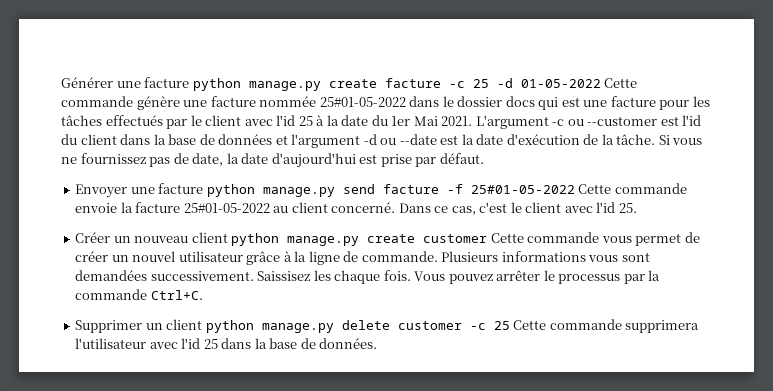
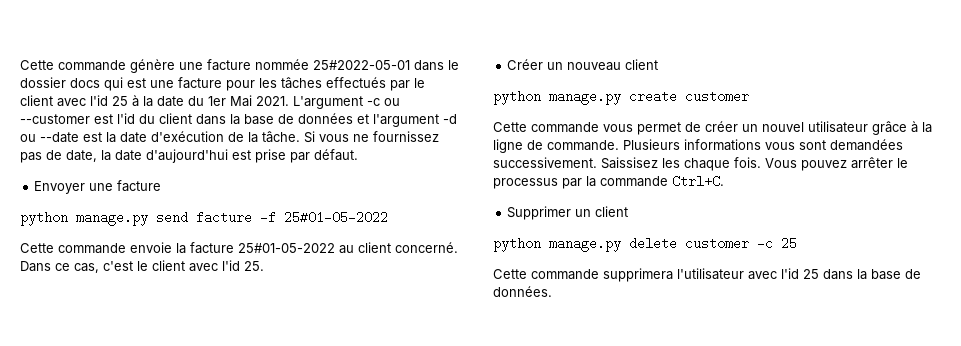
[61,77,601,91] Générer une facture python manage.py create facture -c 25 -d 01-05-2022 -> (20, 65) none
[319,97,406,107] 25#01-05-2022 -> [313,60,410,70] 25#2022-05-01
(204, 188) none -> (162, 186) //
(575, 189) none -> (388, 217) //
(228, 237) none -> (659, 64) //
(488, 238) none -> (749, 96) //
(203, 324) none -> (629, 211) //
(510, 325) none -> (797, 243) //

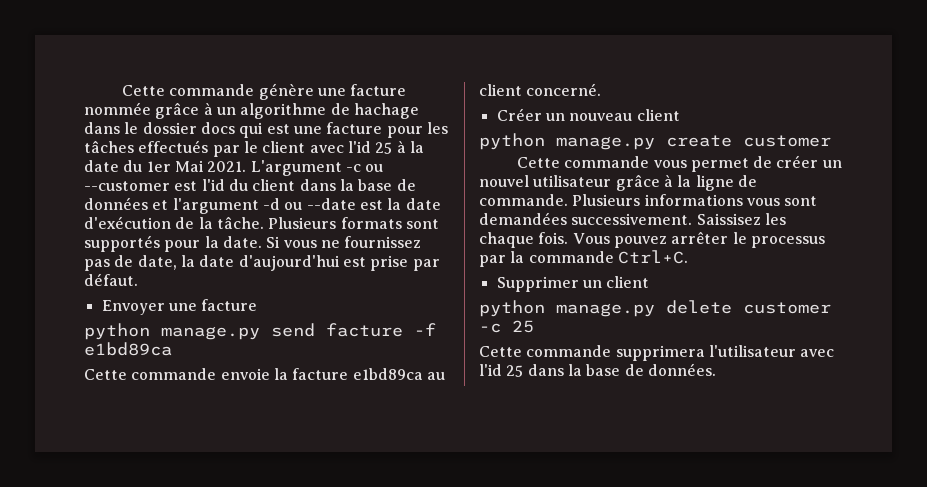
[313,60,410,70] 25#2022-05-01 -> [155,102,419,119] grâce à un algorithme de hachage
(300, 137) none -> [268,217,439,229] [84,235,262,252] Plusieurs formats sont supportés pour la date.
[284,211,388,224] 25#01-05-2022 -> [84,342,172,356] e1bd89ca
[238,243,335,253] 25#01-05-2022 -> [352,368,423,380] e1bd89ca
[20,260,264,273] Dans ce cas, c'est le client avec l'id 25. -> (602, 89) none

